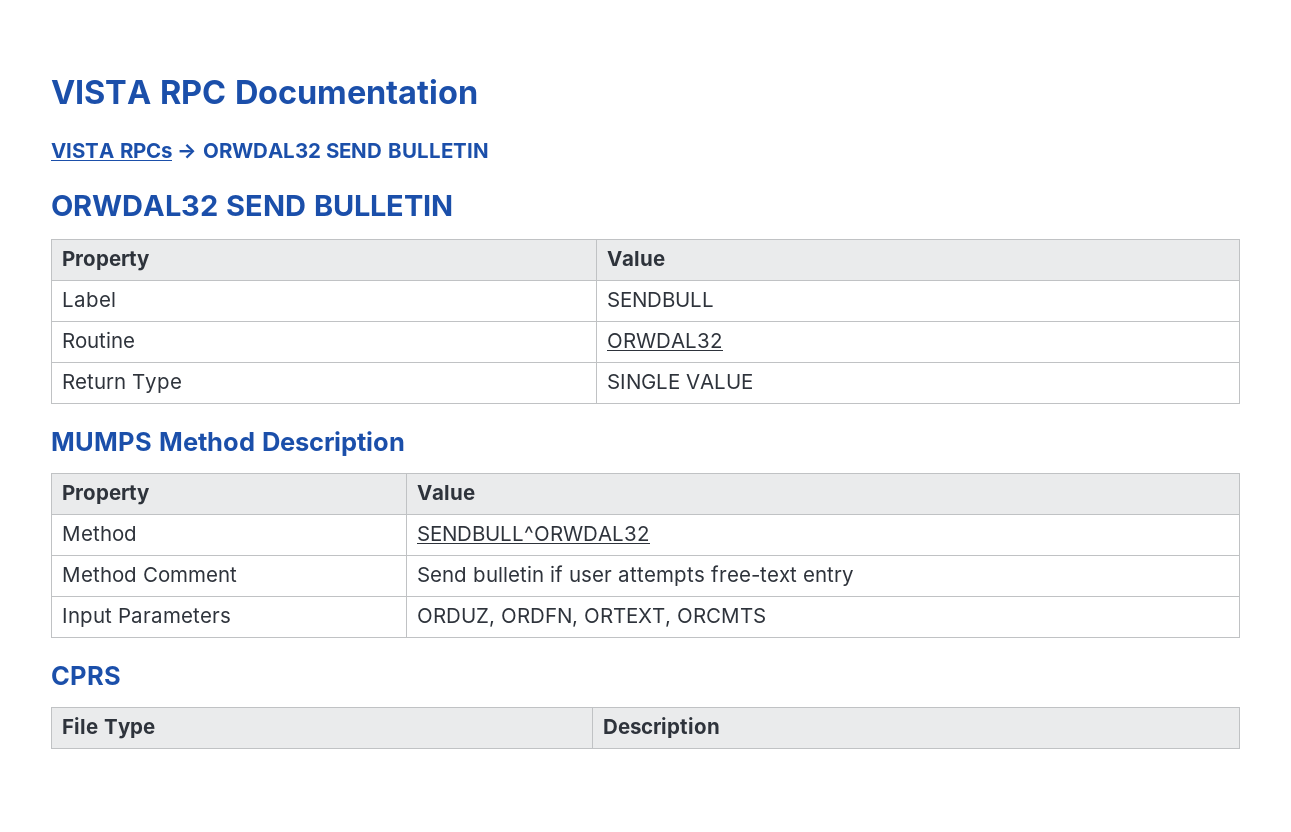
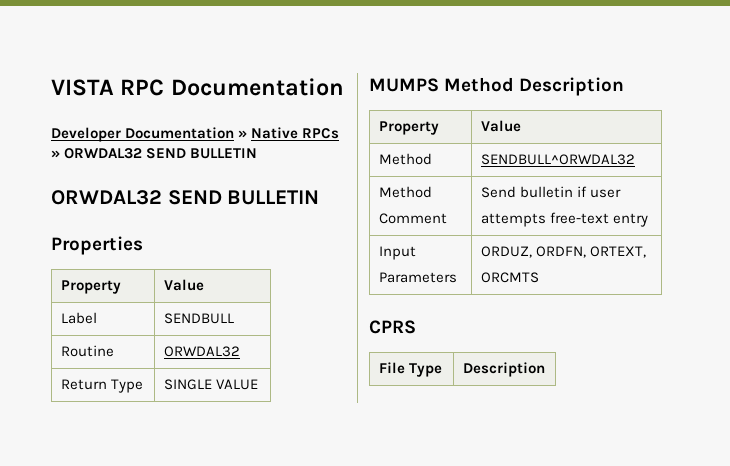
[51,143,198,159] VISTA RPCs → -> [51,127,340,142] [51,150,60,158] Developer Documentation » Native RPCs »
(453, 205) none -> [51,236,143,255] // Properties

